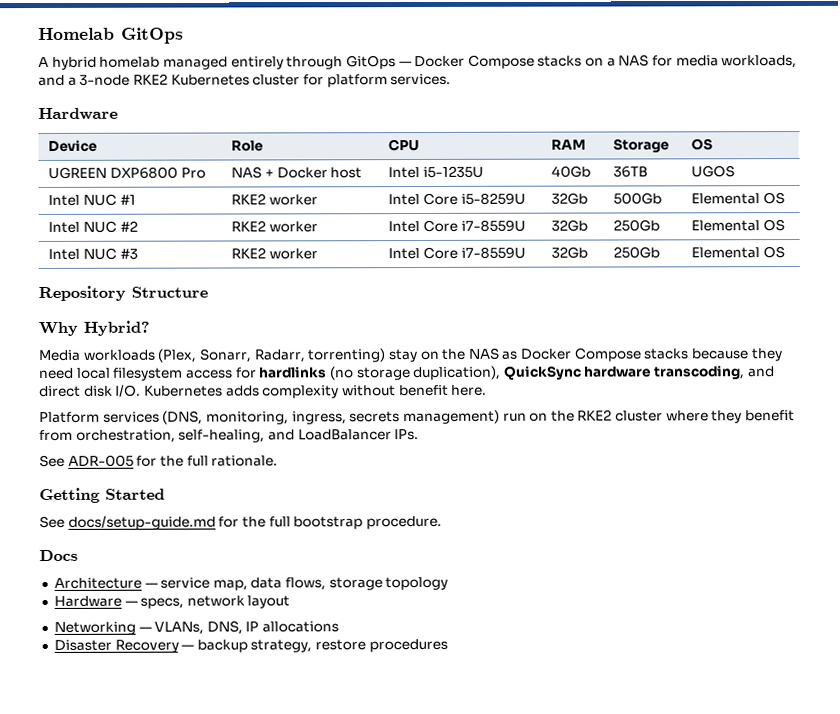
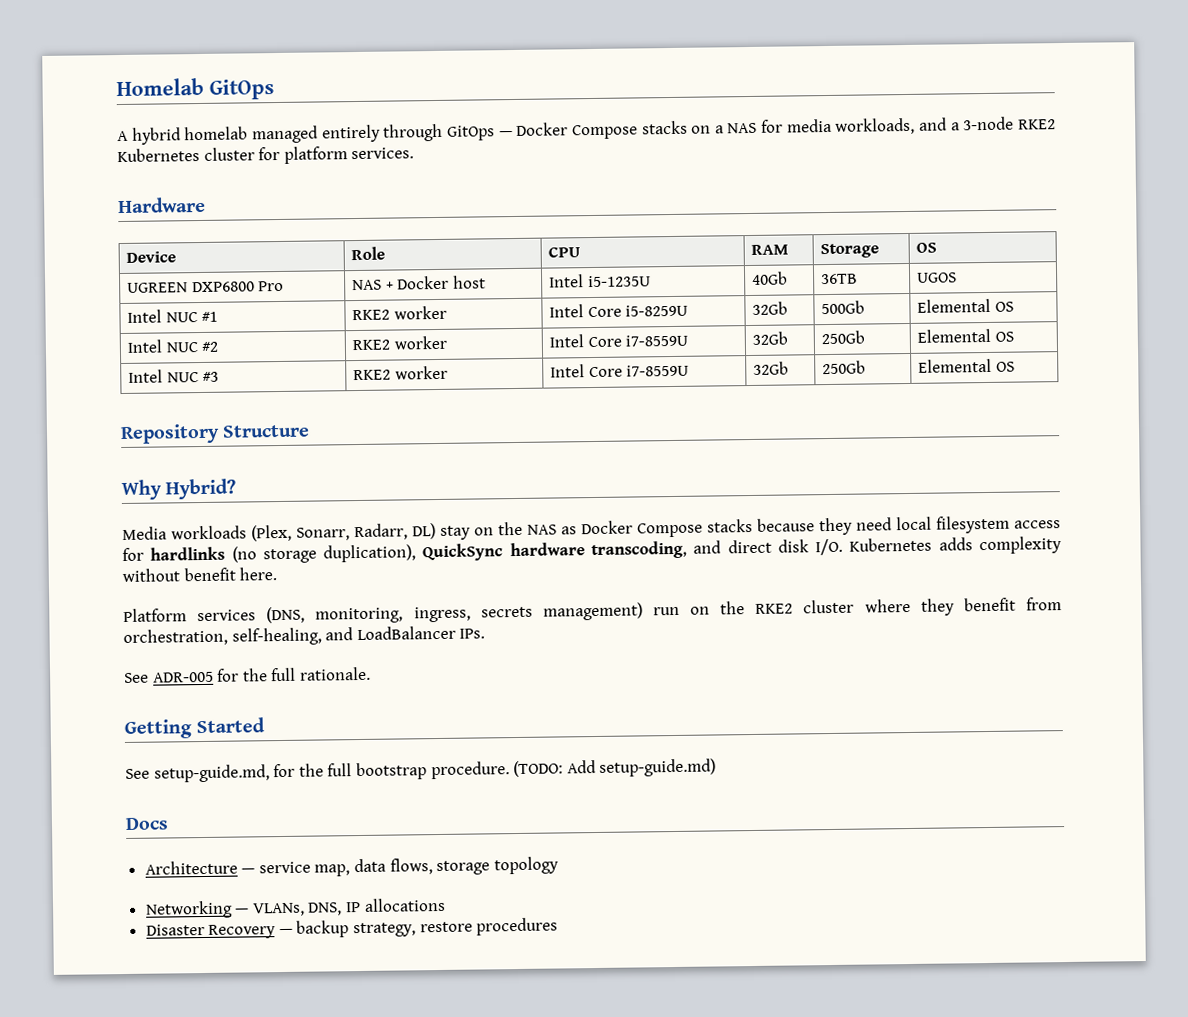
[307,348,387,363] torrenting) -> [412,523,436,540] DL)
[67,515,216,530] docs/setup-guide.md -> [153,764,270,783] setup-guide.md,
(442, 522) none -> [513,758,717,778] (TODO: Add setup-guide.md)
[53,595,291,609] // Hardware — specs, network layout -> (559, 865) none

